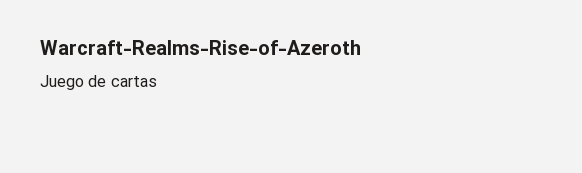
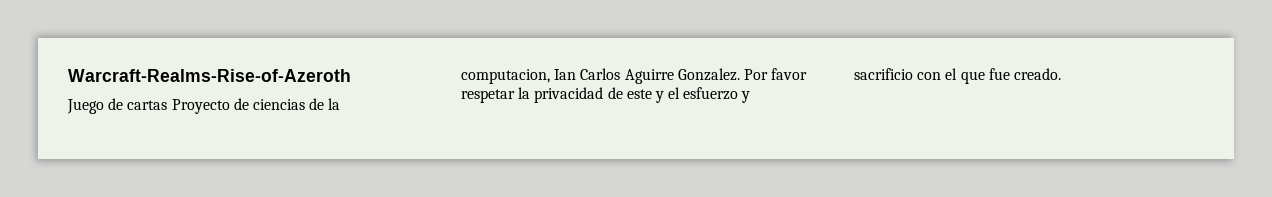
(157, 81) none -> [171,98,341,114] [461,68,808,84] [461,87,751,103] [854,68,1061,84] Proyecto de ciencias de la computacion, Ian Carlos Aguirre Gonzalez. Por favor respetar la privacidad de este y el esfuerzo y sacrificio con el que fue creado.

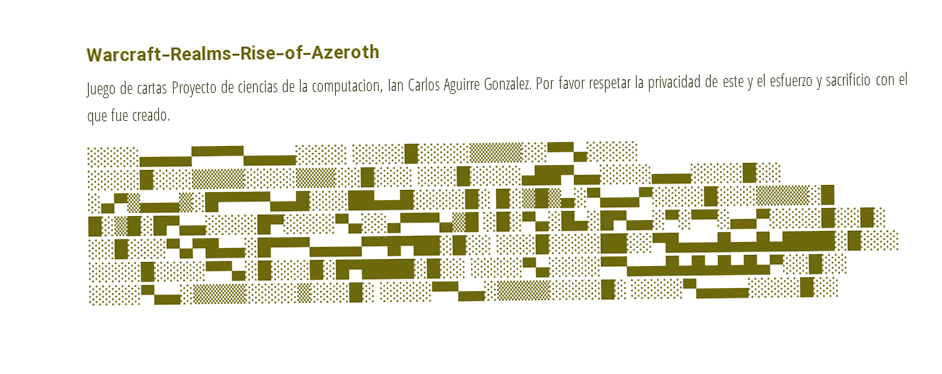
(1061, 74) none -> [87,141,639,169] [87,162,782,192] [88,184,836,215] [87,207,887,238] [88,229,900,261] [88,253,849,284] [89,276,841,307] // ░░░░▄▄▄▄▀▀▀▀▄▄▄▄░░░░ ░░░░█░░░░▒▒▒▒░░▀▀▄░░░░ ░░░░█░░░▒▒▒▒░░░░▒▒▒░░█░░░ ░░░█░░░░▄██▀▄▄░░░░▄▄▄░░░░█░░ ░▄▀▒▄▄▄▒░█▀▀▀▀▄▄█░░░██▄▄█░░░░█░ █░▒█▒▄░▀▄▄▄▀░░░░█░░░▒▒▒▒░█ █░▒█░█▀▄▄░░░░█▀░░░░▀▄░░▄▀▀▀▄▒█ ░█░▀▄░█▄░█▀▄▄░▀░▀▀░▄▄▀░░░░█░░█░ ░░█░░░▀▄▀█▄▄░█▀▀▀▄▄▄▄▀▀█▀██░█░░ ░░░█░░░░██░░▀█▄▄▄█▄▄█▄████░█░░░ ░░░░█░░░░▀▀▄░█░░░█░█▀████░█░░ ░░░░▀▄░░░░▀▀▄▄▄█▄█▄█▄█▄▀░░█░░ ░░░░▀▄▄░▒▒▒▒░░░░▒░░░█░ ░░░░▀▀▄▄░▒▒▒▒░░░░█░ ░░░░▀▄▄▄▄░░░░█░░

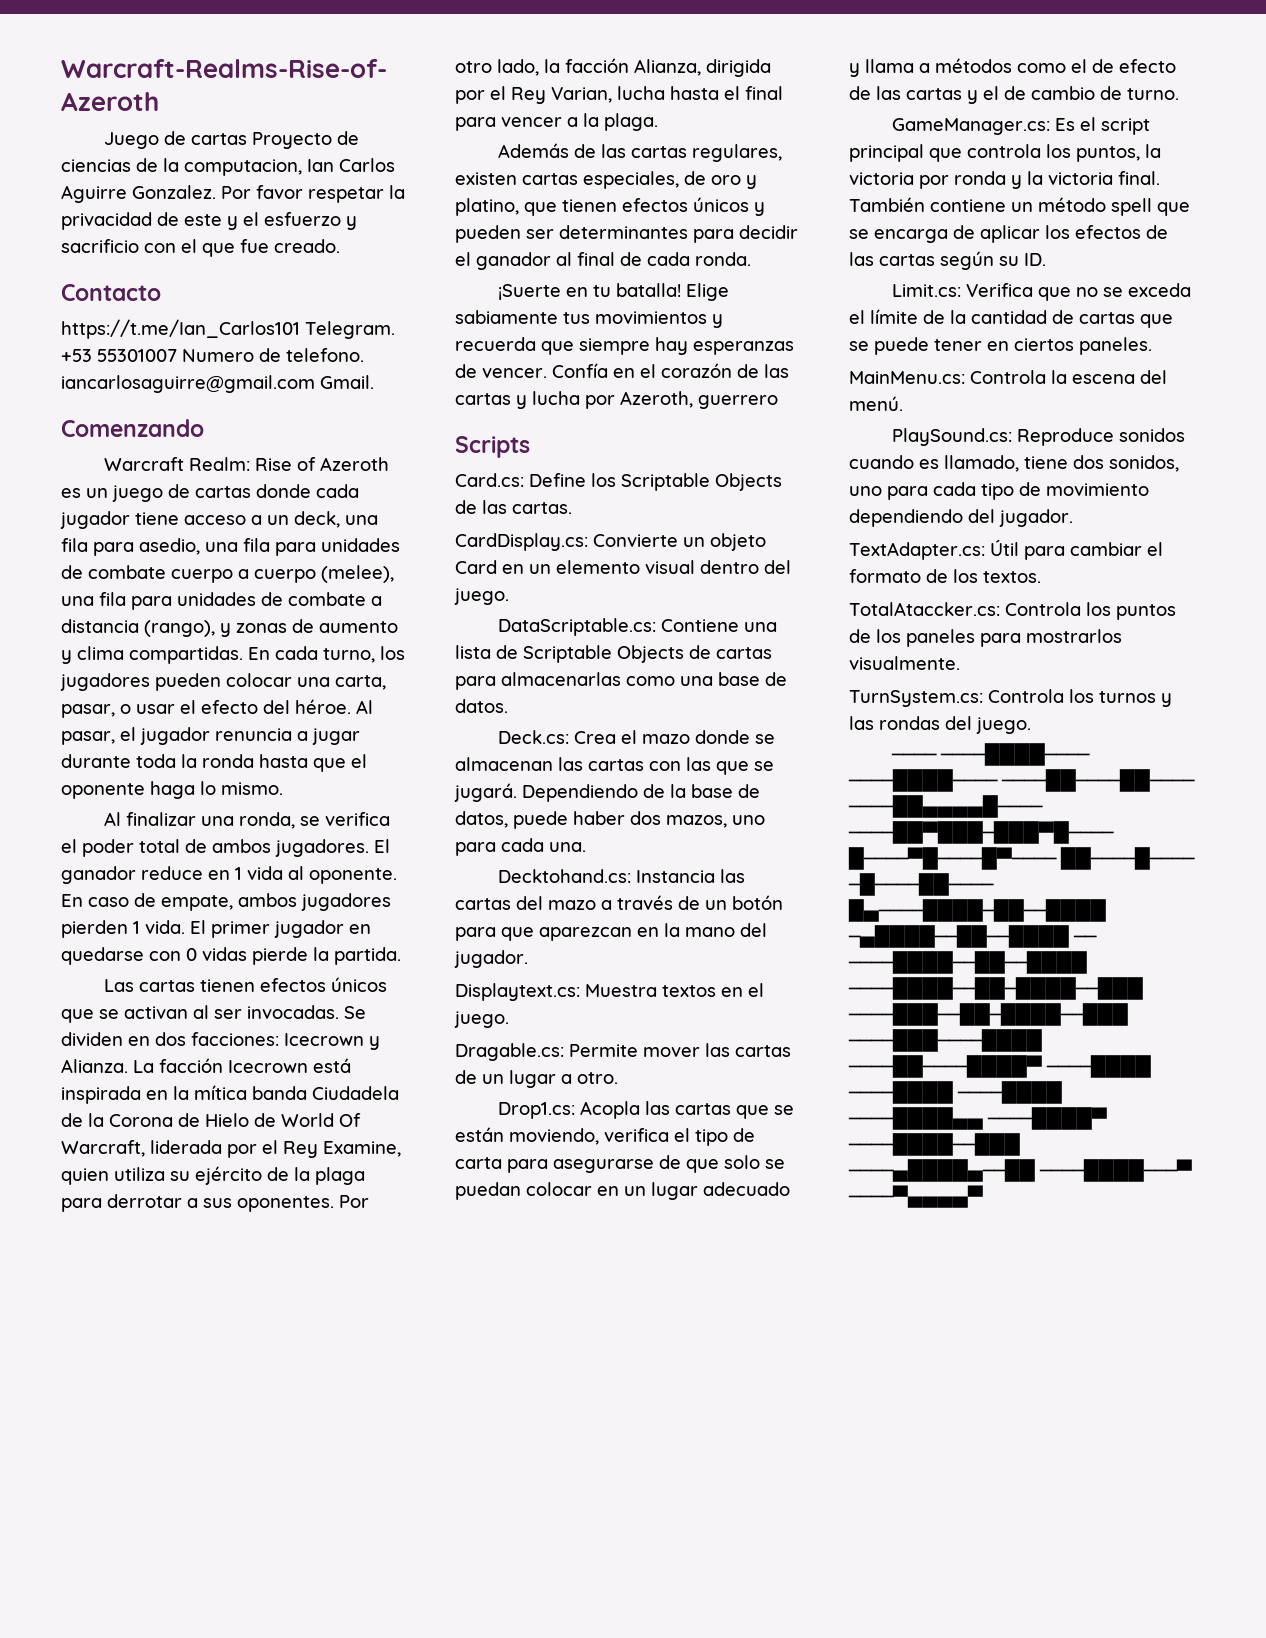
[87,141,639,169] [87,162,782,192] [88,184,836,215] [87,207,887,238] [88,229,900,261] [88,253,849,284] [89,276,841,307] ░░░░▄▄▄▄▀▀▀▀▄▄▄▄░░░░ ░░░░█░░░░▒▒▒▒░░▀▀▄░░░░ ░░░░█░░░▒▒▒▒░░░░▒▒▒░░█░░░ ░░░█░░░░▄██▀▄▄░░░░▄▄▄░░░░█░░ ░▄▀▒▄▄▄▒░█▀▀▀▀▄▄█░░░██▄▄█░░░░█░ █░▒█▒▄░▀▄▄▄▀░░░░█░░░▒▒▒▒░█ █░▒█░█▀▄▄░░░░█▀░░░░▀▄░░▄▀▀▀▄▒█ ░█░▀▄░█▄░█▀▄▄░▀░▀▀░▄▄▀░░░░█░░█░ ░░█░░░▀▄▀█▄▄░█▀▀▀▄▄▄▄▀▀█▀██░█░░ ░░░█░░░░██░░▀█▄▄▄█▄▄█▄████░█░░░ ░░░░█░░░░▀▀▄░█░░░█░█▀████░█░░ ░░░░▀▄░░░░▀▀▄▄▄█▄█▄█▄█▄▀░░█░░ ░░░░▀▄▄░▒▒▒▒░░░░▒░░░█░ ░░░░▀▀▄▄░▒▒▒▒░░░░█░ ░░░░▀▄▄▄▄░░░░█░░ -> [61,284,161,301] [61,319,395,339] [61,348,364,362] [61,375,374,393] [61,419,204,437] [104,457,390,471] [61,484,359,502] [60,511,378,529] [61,538,400,556] [61,565,394,583] [61,592,382,610] [61,619,398,637] [61,646,405,664] [60,673,386,691] [61,699,373,718] [61,727,360,745] [61,754,367,772] [61,781,283,799] [104,812,391,829] [61,839,390,857] [61,866,397,884] [61,893,391,911] [61,920,371,938] [61,947,401,965] [104,977,388,992] [61,1005,366,1023] [61,1032,380,1050] [61,1058,351,1073] [61,1085,399,1104] [61,1113,361,1127] [61,1140,401,1158] [61,1166,365,1185] [61,1194,369,1212] [455,58,771,77] [455,86,783,104] [455,113,658,131] [498,143,783,162] [455,171,757,189] [455,197,765,216] [455,225,798,243] [455,252,751,270] [498,283,730,301] [455,310,723,328] [455,337,794,355] [455,363,789,378] [455,391,778,409] [455,436,530,458] [455,473,782,491] [455,500,572,514] [455,533,766,551] [455,560,791,574] [454,588,509,605] [498,618,778,636] [455,645,772,663] [455,672,787,690] [455,699,508,713] [498,730,776,744] [455,757,774,775] [454,783,760,802] [455,811,765,829] [455,838,586,856] [498,869,746,883] [455,895,783,910] [455,923,767,941] [454,950,528,968] [455,983,764,1001] [454,1011,509,1028] [455,1043,791,1061] [455,1070,618,1088] [498,1101,795,1119] [455,1127,755,1146] [455,1155,785,1173] [455,1182,790,1200] [849,58,1176,77] [849,86,1179,104] [892,117,1151,135] [849,144,1161,162] [849,171,1160,189] [849,197,1190,216] [849,225,1168,243] [849,251,1046,270] [892,283,1192,301] [849,309,1173,328] [849,337,1152,355] [849,370,1167,384] [849,396,903,411] [892,428,1186,446] [849,455,1179,472] [849,482,1149,500] [849,509,1073,527] [849,539,1163,560] [849,569,1041,583] [849,602,1176,620] [849,629,1122,647] [849,656,960,670] [849,689,1172,707] [849,716,1031,734] [891,743,1091,766] [848,769,1195,792] [848,795,1043,818] [848,821,1114,844] [848,847,1195,870] [848,873,994,896] [848,899,1106,922] [848,925,1097,948] [848,951,1087,974] [848,977,1143,1000] [848,1003,1128,1026] [848,1029,1042,1052] [848,1055,1151,1078] [848,1081,1062,1104] [848,1107,1107,1130] [848,1133,1020,1156] [848,1159,1192,1182] [848,1185,983,1208] Contacto // https://t.me/Ian_Carlos101 Telegram. +53 55301007 Numero de telefono. iancarlosaguirre@gmail.com Gmail. // Comenzando // Warcraft Realm: Rise of Azeroth es un juego de cartas donde cada jugador tiene acceso a un deck, una fila para asedio, una fila para unidades de combate cuerpo a cuerpo (melee), una fila para unidades de combate a distancia (rango), y zonas de aumento y clima compartidas. En cada turno, los jugadores pueden colocar una carta, pasar, o usar el efecto del héroe. Al pasar, el jugador renuncia a jugar durante toda la ronda hasta que el oponente haga lo mismo. // Al finalizar una ronda, se verifica el poder total de ambos jugadores. El ganador reduce en 1 vida al oponente. En caso de empate, ambos jugadores pierden 1 vida. El primer jugador en quedarse con 0 vidas pierde la partida. // Las cartas tienen efectos únicos que se activan al ser invocadas. Se dividen en dos facciones: Icecrown y Alianza. La facción Icecrown está inspirada en la mítica banda Ciudadela de la Corona de Hielo de World Of Warcraft, liderada por el Rey Examine, quien utiliza su ejército de la plaga para derrotar a sus oponentes. Por otro lado, la facción Alianza, dirigida por el Rey Varian, lucha hasta el final para vencer a la plaga. // Además de las cartas regulares, existen cartas especiales, de oro y platino, que tienen efectos únicos y pueden ser determinantes para decidir el ganador al final de cada ronda. // ¡Suerte en tu batalla! Elige sabiamente tus movimientos y recuerda que siempre hay esperanzas de vencer. Confía en el corazón de las cartas y lucha por Azeroth, guerrero // Scripts // Card.cs: Define los Scriptable Objects de las cartas. // CardDisplay.cs: Convierte un objeto Card en un elemento visual dentro del juego. // DataScriptable.cs: Contiene una lista de Scriptable Objects de cartas para almacenarlas como una base de datos. // Deck.cs: Crea el mazo donde se almacenan las cartas con las que se jugará. Dependiendo de la base de datos, puede haber dos mazos, uno para cada una. // Decktohand.cs: Instancia las cartas del mazo a través de un botón para que aparezcan en la mano del jugador. // Displaytext.cs: Muestra textos en el juego. // Dragable.cs: Permite mover las cartas de un lugar a otro. // Drop1.cs: Acopla las cartas que se están moviendo, verifica el tipo de carta para asegurarse de que solo se puedan colocar en un lugar adecuado y llama a métodos como el de efecto de las cartas y el de cambio de turno. // GameManager.cs: Es el script principal que controla los puntos, la victoria por ronda y la victoria final. También contiene un método spell que se encarga de aplicar los efectos de las cartas según su ID. // Limit.cs: Verifica que no se exceda el límite de la cantidad de cartas que se puede tener en ciertos paneles. // MainMenu.cs: Controla la escena del menú. // PlaySound.cs: Reproduce sonidos cuando es llamado, tiene dos sonidos, uno para cada tipo de movimiento dependiendo del jugador. // TextAdapter.cs: Útil para cambiar el formato de los textos. // TotalAtaccker.cs: Controla los puntos de los paneles para mostrarlos visualmente. // TurnSystem.cs: Controla los turnos y las rondas del juego. // ──── ────████──── ────████──── ────██────██──── ────██▄▄▄▄█──── ────██▀███─███▀█──── █────▀█────█▀──── ██────█──── ─█────██──── █▄────████─██──████ ─▄████──██──████ ── ────████──██──████ ────████──██─████──███ ────███──██─████──███ ────███────████ ────██────████▀ ────████ ────████ ────████ ────████▄▄ ────████▀ ────████──███ ────▄████▄──██ ────████───▀ ────▀▄▄▄▄▀

